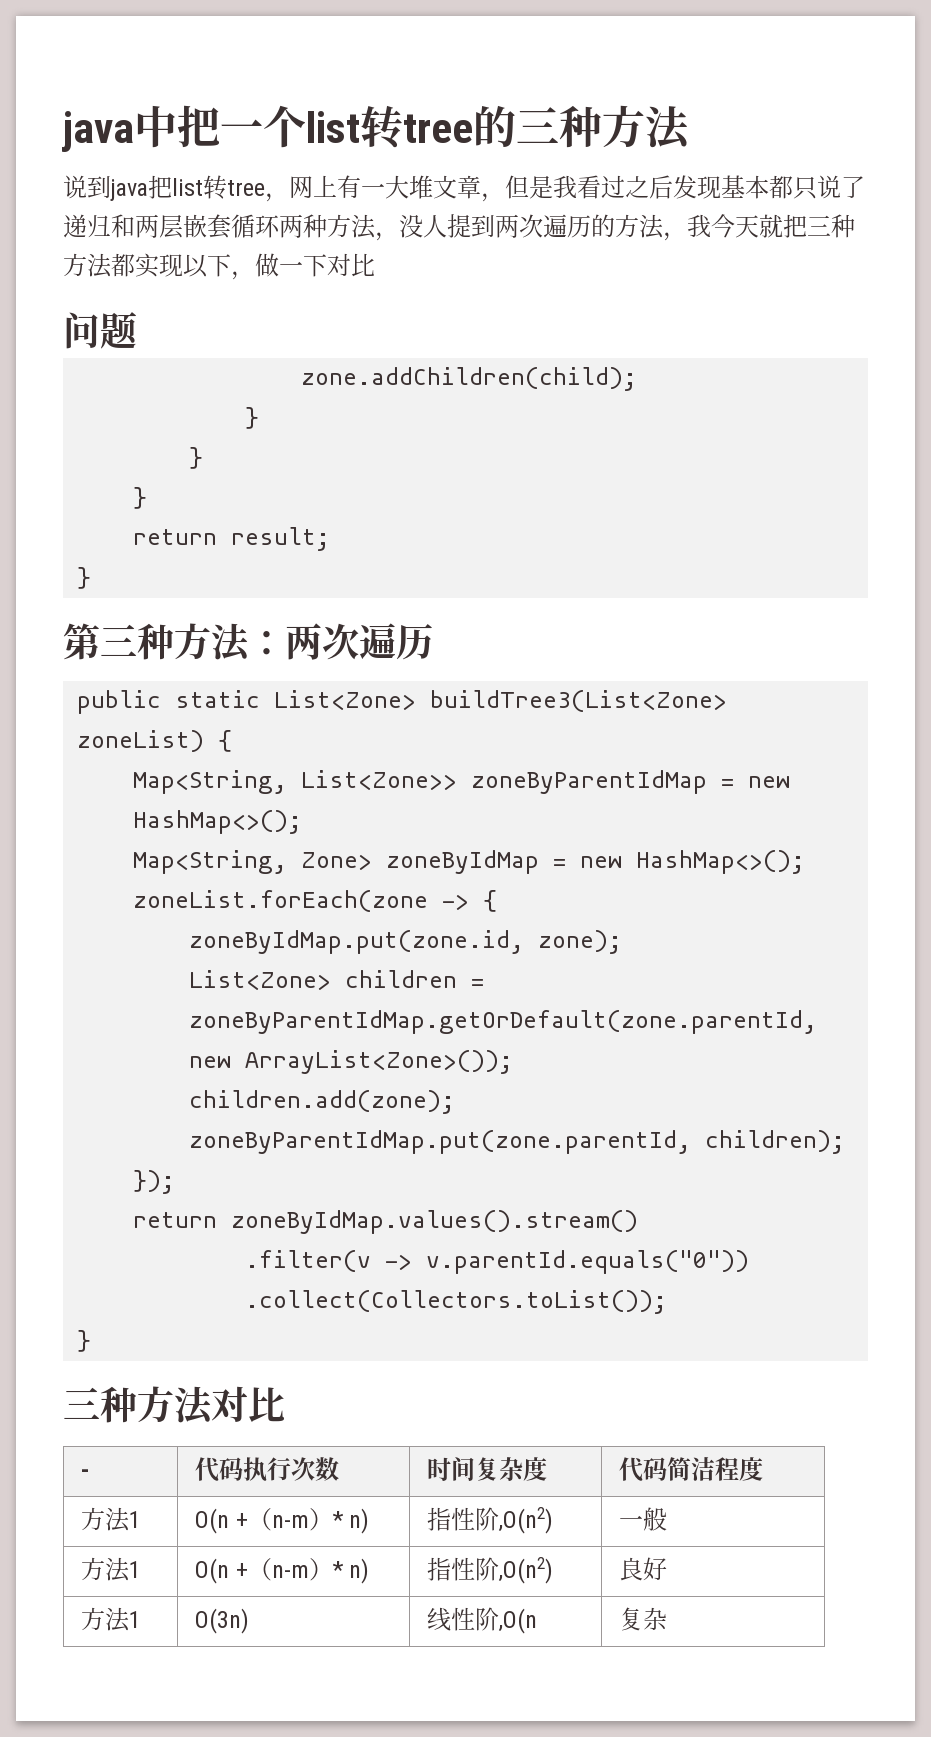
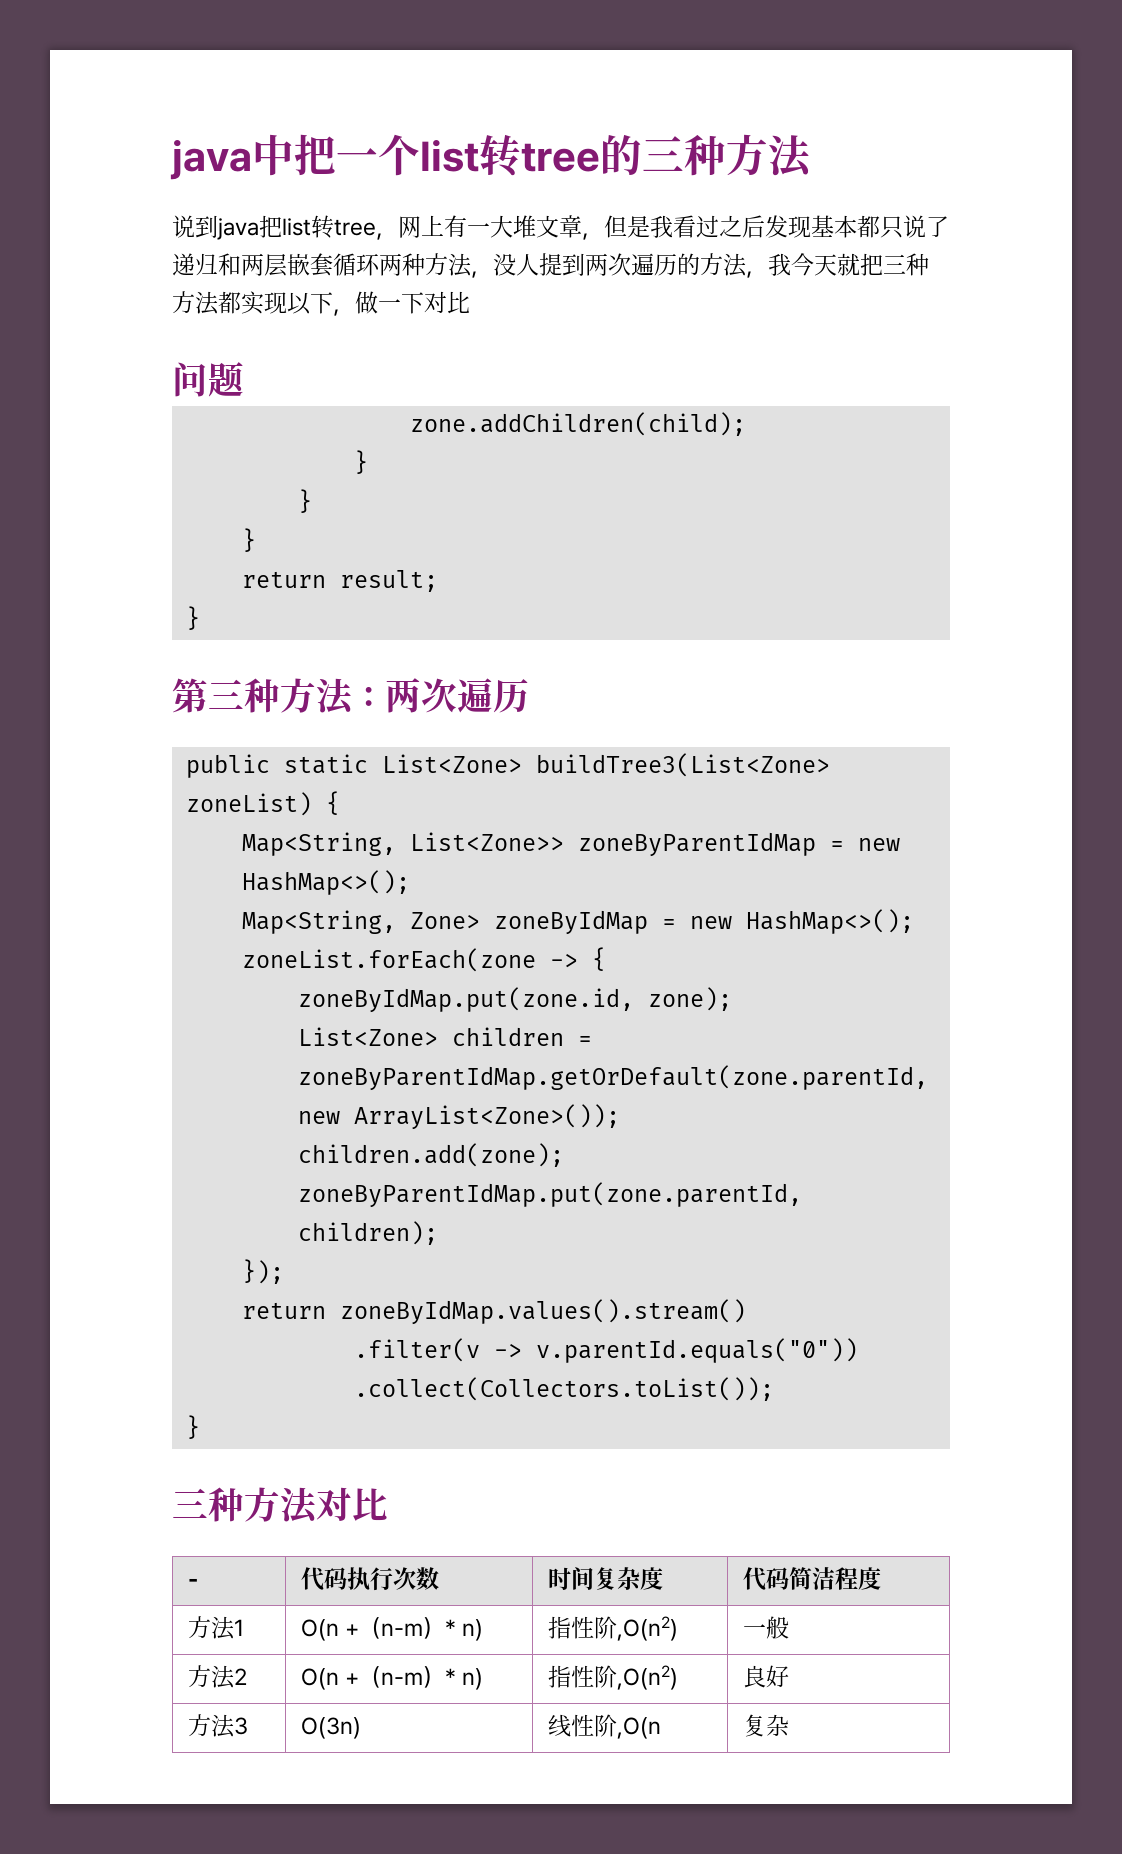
[129,1561,142,1578] 1 -> [233,1668,248,1685] 2
[129,1611,142,1628] 1 -> [233,1717,248,1735] 3

